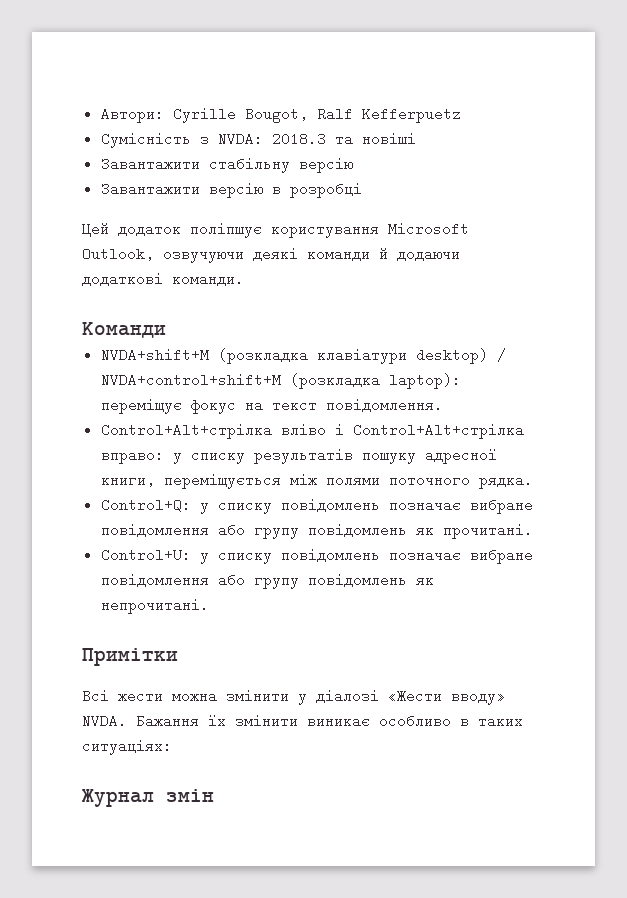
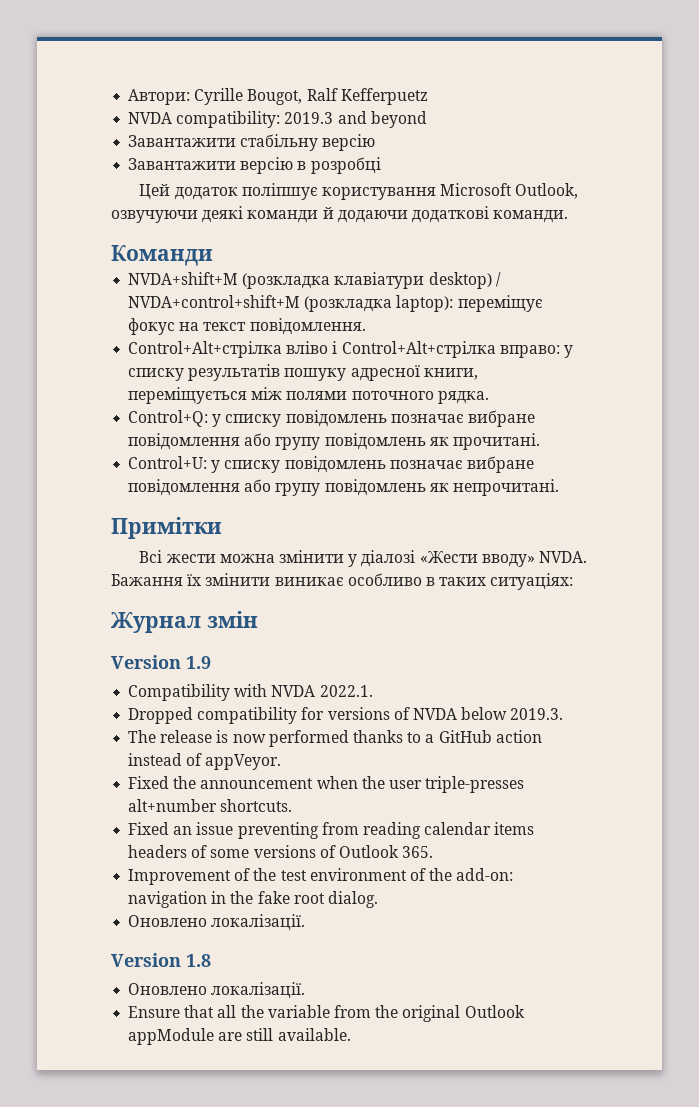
[100,130,416,148] Сумісність з NVDA: 2018.3 та новіші -> [128,111,427,128] NVDA compatibility: 2019.3 and beyond
(214, 795) none -> [111,655,211,669] [128,684,373,701] [128,707,564,724] [128,730,542,747] [128,753,282,770] [128,776,525,793] [128,799,293,812] [128,822,535,839] [128,845,434,858] [128,868,514,885] [128,891,378,908] [128,914,306,931] [111,953,211,967] [128,982,306,999] [128,1005,525,1022] [128,1028,351,1045] // Version 1.9 // Compatibility with NVDA 2022.1. // Dropped compatibility for versions of NVDA below 2019.3. // The release is now performed thanks to a GitHub action instead of appVeyor. // Fixed the announcement when the user triple-presses alt+number shortcuts. // Fixed an issue preventing from reading calendar items headers of some versions of Outlook 365. // Improvement of the test environment of the add-on: navigation in the fake root dialog. // Оновлено локалізації. // Version 1.8 // Оновлено локалізації. // Ensure that all the variable from the original Outlook appModule are still available.

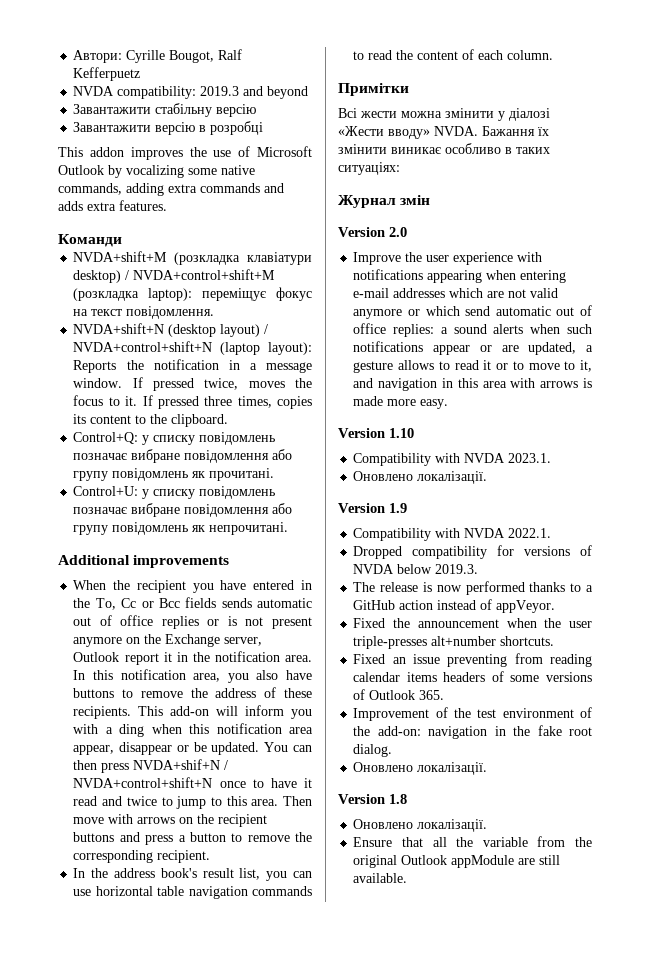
[139,183,579,200] [111,206,569,223] Цей додаток поліпшує користування Microsoft Outlook, озвучуючи деякі команди й додаючи додаткові команди. -> [58,146,312,160] [58,165,255,178] [58,183,284,196] [58,200,167,211] This addon improves the use of Microsoft Outlook by vocalizing some native commands, adding extra commands and adds extra features.
[128,341,573,358] [128,364,478,381] [128,387,489,404] Control+Alt+стрілка вліво і Control+Alt+стрілка вправо: у списку результатів пошуку адресної книги, переміщується між полями поточного рядка. -> [73,323,269,337] [73,341,312,355] [73,359,312,373] [73,377,312,391] [73,395,312,409] [73,414,229,427] NVDA+shift+N (desktop layout) / NVDA+control+shift+N (laptop layout): Reports the notification in a message window. If pressed twice, moves the focus to it. If pressed three times, copies its content to the clipboard.
(559, 487) none -> [58,555,230,568] [73,580,312,593] [73,597,312,610] [73,615,312,629] [73,634,263,647] [73,651,312,665] [73,669,312,683] [73,687,312,698] [73,705,312,719] [73,723,313,737] [73,742,312,755] [73,759,229,773] [73,777,312,788] [73,796,312,809] [73,814,268,827] [73,832,312,845] [73,850,211,863] [73,868,313,881] [73,886,312,899] [353,49,554,60] // Additional improvements // When the recipient you have entered in the To, Cc or Bcc fields sends automatic out of office replies or is not present anymore on the Exchange server, Outlook report it in the notification area. In this notification area, you also have buttons to remove the address of these recipients. This add-on will inform you with a ding when this notification area appear, disappear or be updated. You can then press NVDA+shif+N / NVDA+control+shift+N once to have it read and twice to jump to this area. Then move with arrows on the recipient buttons and press a button to remove the corresponding recipient. // In the address book's result list, you can use horizontal table navigation commands to read the content of each column.
(258, 619) none -> [338,227,407,237] [353,252,543,265] [353,269,567,283] [353,288,559,298] [353,305,592,319] [353,323,592,337] [353,341,593,355] [353,360,592,373] [353,378,592,391] [353,396,449,409] [338,428,414,438] [353,453,552,466] [353,471,488,484] // Version 2.0 // Improve the user experience with notifications appearing when entering e-mail addresses which are not valid anymore or which send automatic out of office replies: a sound alerts when such notifications appear or are updated, a gesture allows to read it or to move to it, and navigation in this area with arrows is made more easy. // Version 1.10 // Compatibility with NVDA 2023.1. // Оновлено локалізації.

